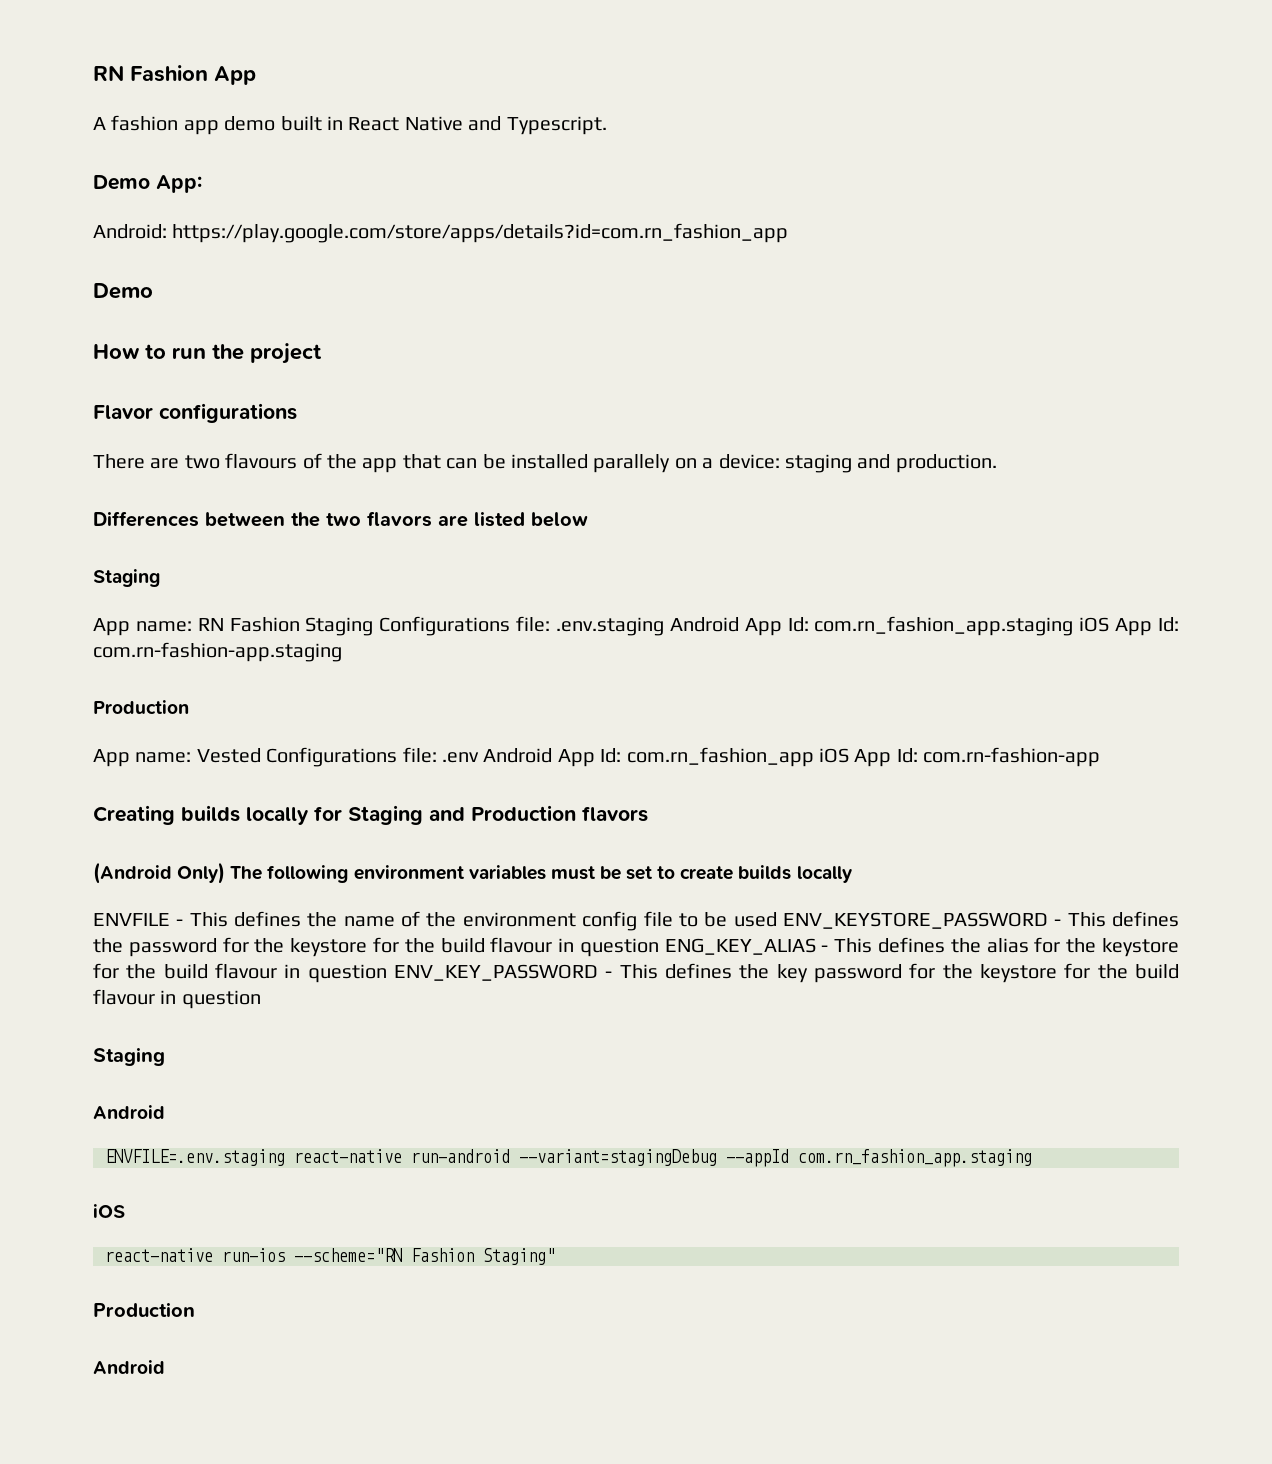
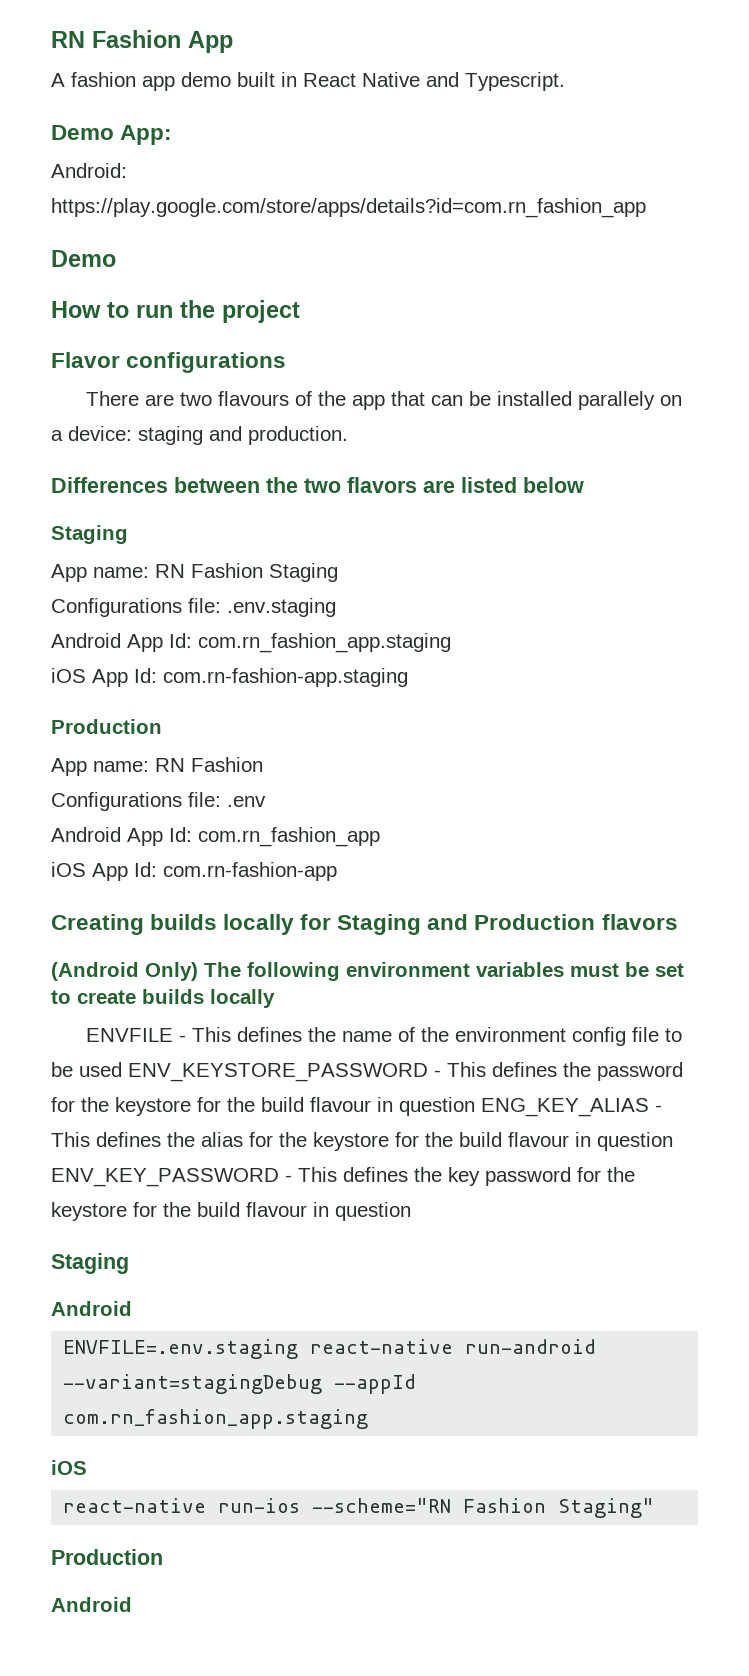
(374, 626) none -> (338, 572) //
(665, 626) none -> (336, 607) //
(1074, 626) none -> (451, 643) //
[196,748,261,763] Vested -> [155,757,263,772] RN Fashion //
(479, 757) none -> (266, 801) //
(814, 757) none -> (380, 837) //

